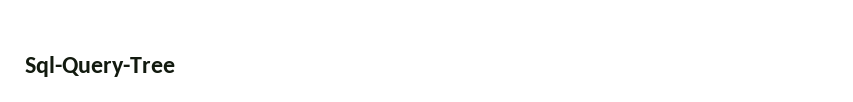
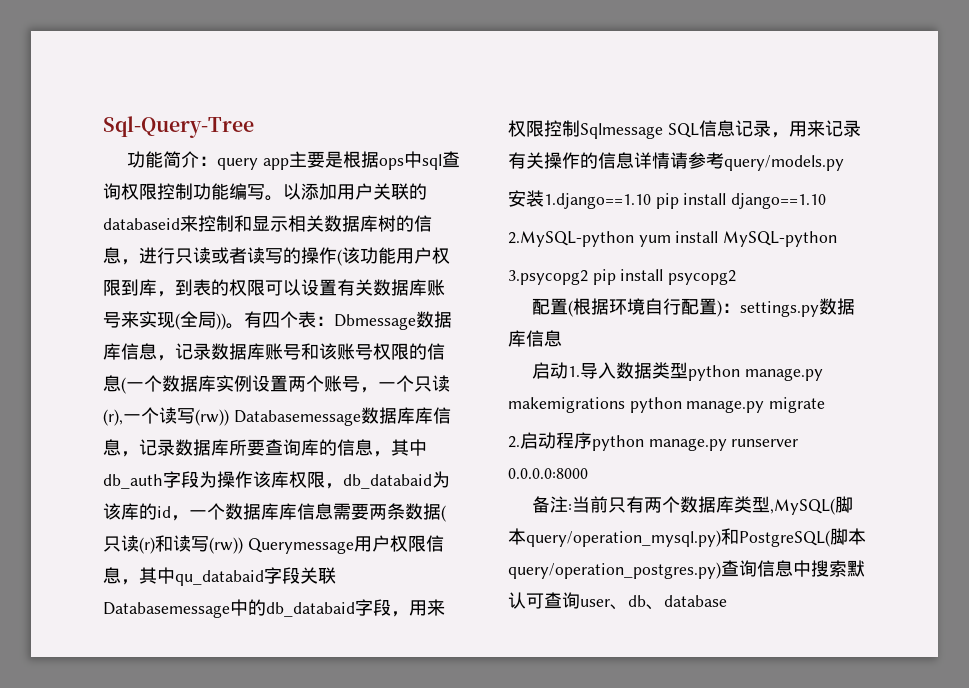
(175, 66) none -> [126,151,460,170] [103,183,427,201] [103,215,432,232] [103,247,450,266] [103,279,445,297] [103,311,452,330] [103,343,445,361] [103,375,450,394] [103,407,451,426] [103,439,427,457] [103,471,450,489] [103,503,446,522] [103,535,444,554] [103,567,336,586] [103,599,445,618] [508,120,861,139] [508,152,844,171] [508,190,827,209] [508,231,838,247] [508,269,737,285] [531,298,855,317] [508,330,562,347] [531,362,823,381] [508,397,826,413] [508,432,799,451] [508,468,588,479] [531,496,853,515] [508,528,866,547] [508,560,865,579] [508,592,727,610] // 功能简介：query app主要是根据ops中sql查询权限控制功能编写。以添加用户关联的databaseid来控制和显示相关数据库树的信息，进行只读或者读写的操作(该功能用户权限到库，到表的权限可以设置有关数据库账号来实现(全局))。有四个表：Dbmessage数据库信息，记录数据库账号和该账号权限的信息(一个数据库实例设置两个账号，一个只读(r),一个读写(rw)) Databasemessage数据库库信息，记录数据库所要查询库的信息，其中db_auth字段为操作该库权限，db_databaid为该库的id，一个数据库库信息需要两条数据(只读(r)和读写(rw)) Querymessage用户权限信息，其中qu_databaid字段关联Databasemessage中的db_databaid字段，用来权限控制Sqlmessage SQL信息记录，用来记录有关操作的信息详情请参考query/models.py // 安装1.django==1.10 pip install django==1.10 // 2.MySQL-python yum install MySQL-python // 3.psycopg2 pip install psycopg2 // 配置(根据环境自行配置)：settings.py数据库信息 // 启动1.导入数据类型python manage.py makemigrations python manage.py migrate // 2.启动程序python manage.py runserver 0.0.0.0:8000 // 备注:当前只有两个数据库类型,MySQL(脚本query/operation_mysql.py)和PostgreSQL(脚本query/operation_postgres.py)查询信息中搜索默认可查询user、db、database

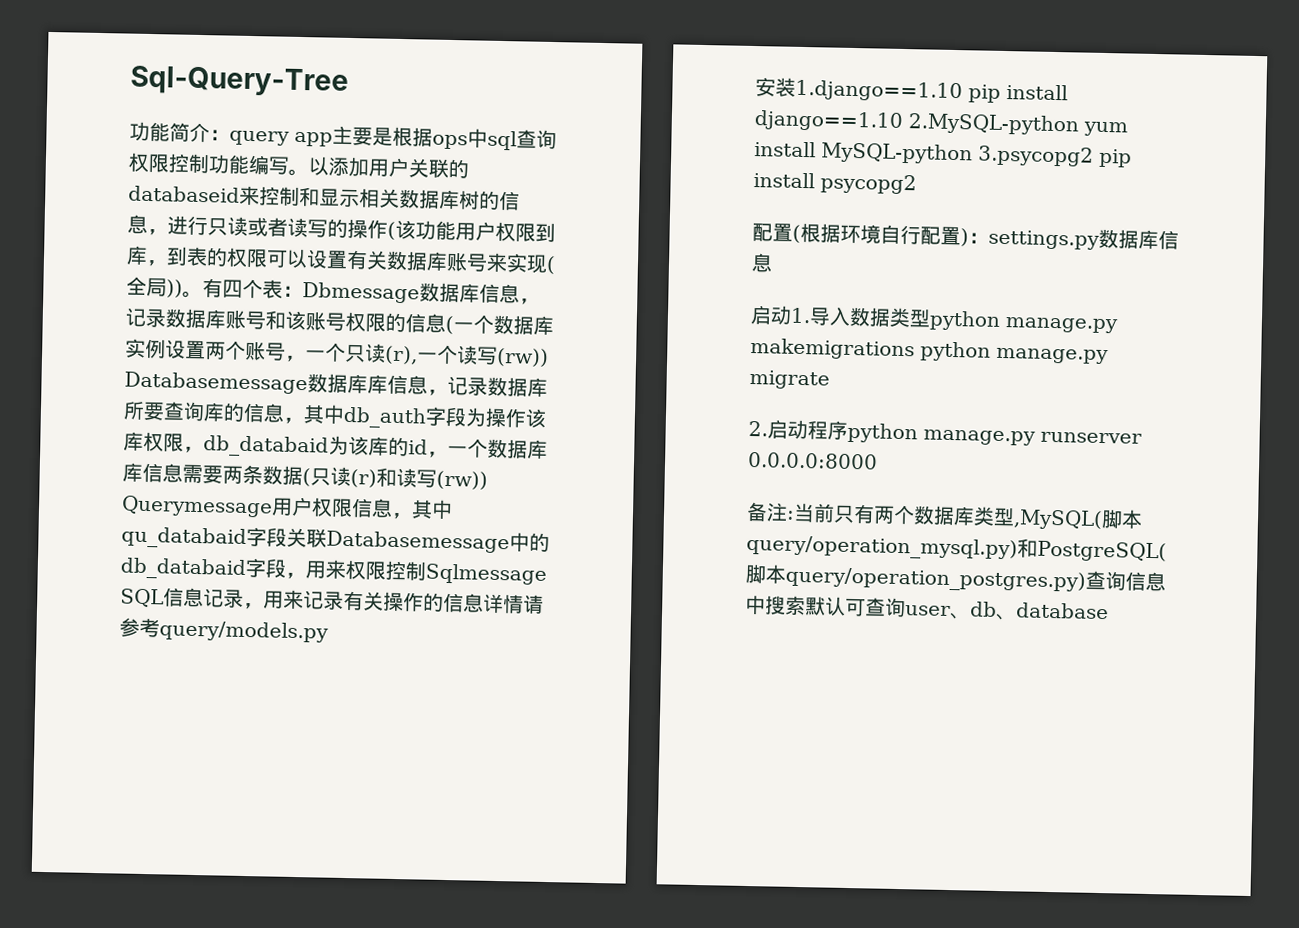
(827, 201) // -> (904, 121) none
(838, 239) // -> (973, 153) none

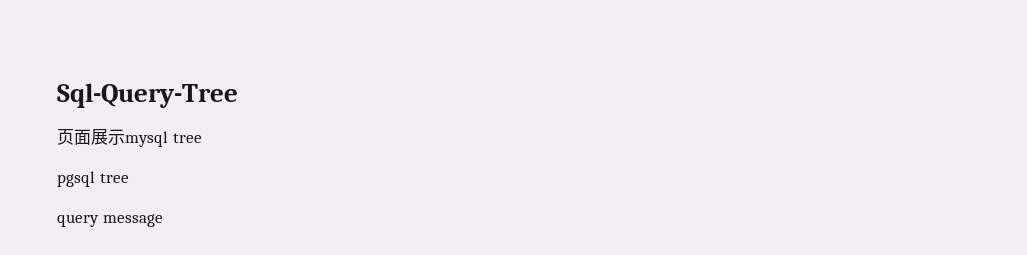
[129,121,557,151] [128,152,470,179] [128,185,520,211] [127,214,556,243] [126,245,556,275] [126,276,540,305] [125,307,554,336] [125,338,549,367] [124,371,548,397] [123,401,547,429] [123,431,548,459] [122,462,488,490] [121,495,453,520] [121,526,550,554] [120,557,547,585] [120,587,544,614] [119,617,329,643] [755,77,1068,103] [754,110,1128,137] [754,141,1132,168] [753,172,917,195] [752,222,1179,250] [751,253,773,273] [750,304,1118,334] [750,337,1109,365] [749,369,830,390] [748,419,1142,446] [747,451,878,470] [746,501,1143,531] [746,534,1167,563] [745,563,1166,593] [745,594,1109,621] 功能简介：query app主要是根据ops中sql查询权限控制功能编写。以添加用户关联的databaseid来控制和显示相关数据库树的信息，进行只读或者读写的操作(该功能用户权限到库，到表的权限可以设置有关数据库账号来实现(全局))。有四个表：Dbmessage数据库信息，记录数据库账号和该账号权限的信息(一个数据库实例设置两个账号，一个只读(r),一个读写(rw)) Databasemessage数据库库信息，记录数据库所要查询库的信息，其中db_auth字段为操作该库权限，db_databaid为该库的id，一个数据库库信息需要两条数据(只读(r)和读写(rw)) Querymessage用户权限信息，其中qu_databaid字段关联Databasemessage中的db_databaid字段，用来权限控制Sqlmessage SQL信息记录，用来记录有关操作的信息详情请参考query/models.py // 安装1.django==1.10 pip install django==1.10 2.MySQL-python yum install MySQL-python 3.psycopg2 pip install psycopg2 // 配置(根据环境自行配置)：settings.py数据库信息 // 启动1.导入数据类型python manage.py makemigrations python manage.py migrate // 2.启动程序python manage.py runserver 0.0.0.0:8000 // 备注:当前只有两个数据库类型,MySQL(脚本query/operation_mysql.py)和PostgreSQL(脚本query/operation_postgres.py)查询信息中搜索默认可查询user、db、database -> [57,129,202,147] [57,171,129,187] [57,214,163,227] 页面展示mysql tree // pgsql tree // query message

